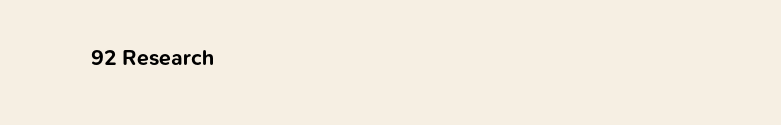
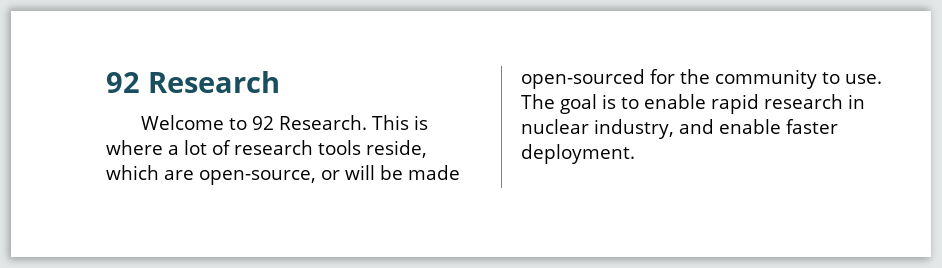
(214, 58) none -> [140,115,428,130] [106,140,427,158] [106,165,460,185] [521,69,882,89] [521,94,865,114] [521,119,838,139] [521,144,635,164] // Welcome to 92 Research. This is where a lot of research tools reside, which are open-source, or will be made open-sourced for the community to use. The goal is to enable rapid research in nuclear industry, and enable faster deployment.

